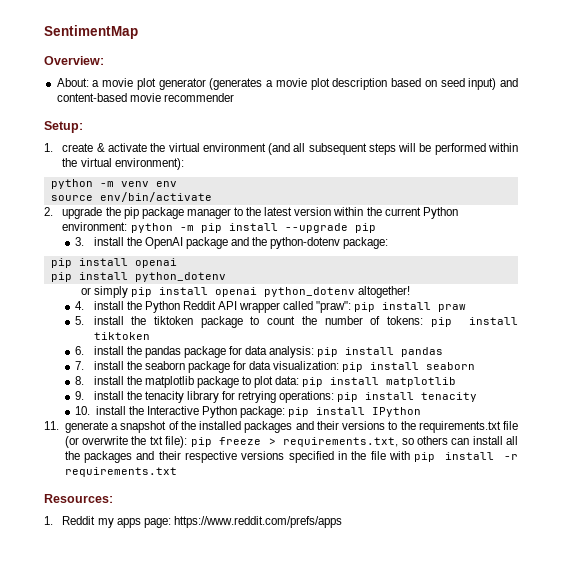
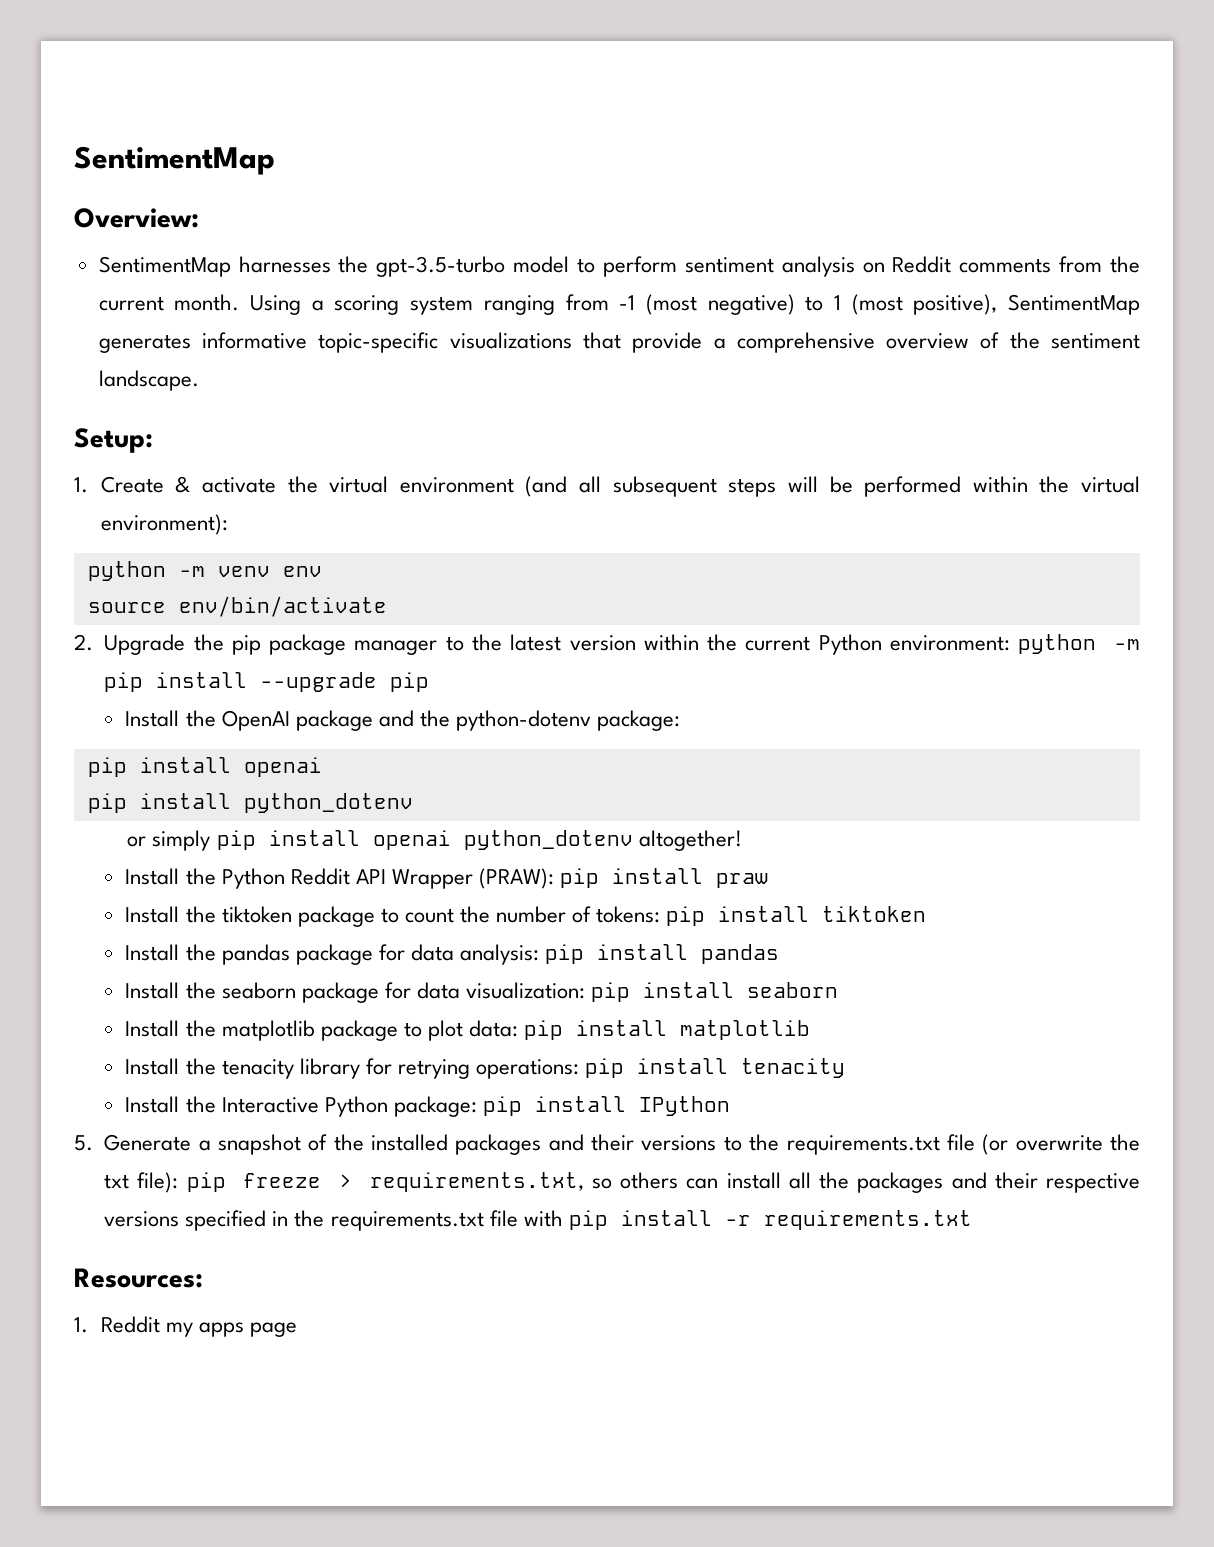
[56,78,518,90] [56,93,234,102] About: a movie plot generator (generates a movie plot description based on seed input) and content-based movie recommender -> [98,256,1141,277] [98,294,1140,315] [98,332,1140,353] [98,370,199,391] SentimentMap harnesses the gpt-3.5-turbo model to perform sentiment analysis on Reddit comments from the current month. Using a scoring system ranging from -1 (most negative) to 1 (most positive), SentimentMap generates informative topic-specific visualizations that provide a comprehensive overview of the sentiment landscape.
[62,143,94,152] create -> [100,476,164,493] Create
[62,207,103,219] upgrade -> [104,634,186,655] Upgrade
[75,237,124,246] 3. install -> [125,710,180,727] Install
[75,301,124,310] 4. install -> [125,868,180,885] Install
[239,301,352,313] wrapper called "praw": -> [391,868,554,889] Wrapper (PRAW):
[75,316,124,325] 5. install -> [125,906,180,923] Install
[75,346,124,355] 6. install -> [125,944,180,961] Install
[75,361,124,370] 7. install -> [125,982,180,999] Install
[75,376,124,385] 8. install -> [125,1020,180,1037] Install
[75,391,124,400] 9. install -> [125,1058,180,1075] Install
[75,406,126,415] 10. install -> [125,1096,180,1113] Install
[44,421,108,433] 11. generate -> [74,1134,192,1151] 5. Generate
(367, 455) none -> [330,1211,484,1231] requirements.txt
[143,516,342,528] page: https://www.reddit.com/prefs/apps -> [249,1322,297,1337] page

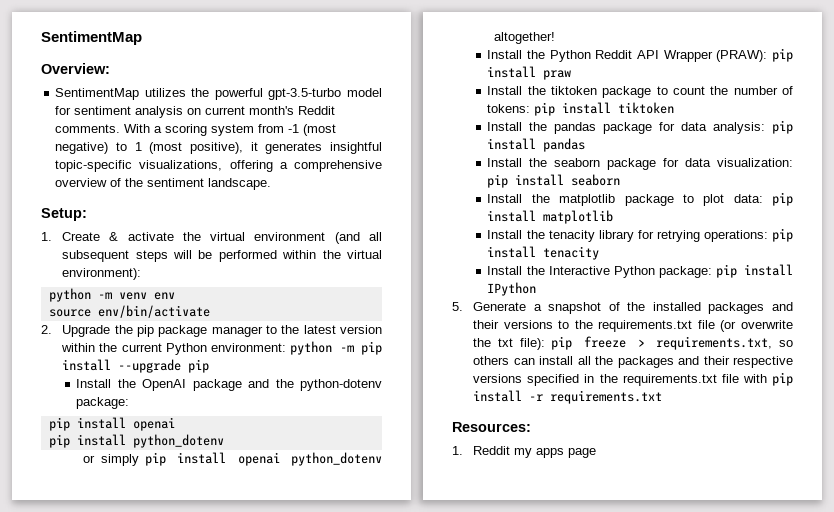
[238,256,1141,277] [98,294,302,315] harnesses the gpt-3.5-turbo model to perform sentiment analysis on Reddit comments from the current month. Using -> [144,88,382,100] [55,106,336,118] [55,124,151,133] utilizes the powerful gpt-3.5-turbo model for sentiment analysis on current month's Reddit comments. With
[483,295,555,315] ranging -> (255, 130) none
[1007,294,1140,315] [98,332,703,353] SentimentMap generates informative topic-specific visualizations that provide -> [250,142,382,154] [55,160,273,172] it generates insightful topic-specific visualizations, offering

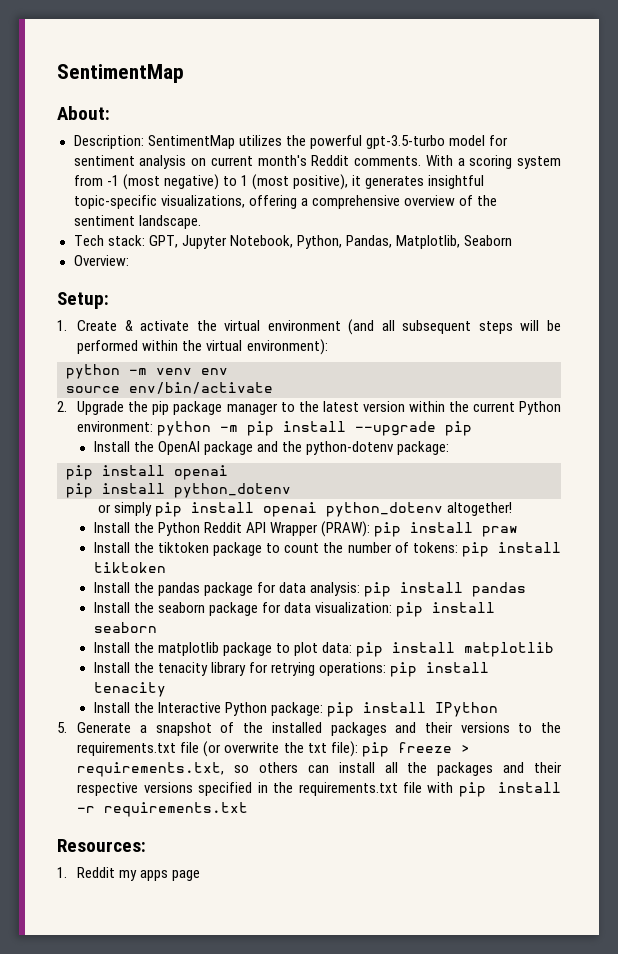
[41,63,110,74] Overview: // -> [57,106,110,120] [73,135,144,149] About: // Description:
(272, 184) none -> [73,235,512,249] [73,255,129,266] // Tech stack: GPT, Jupyter Notebook, Python, Pandas, Matplotlib, Seaborn // Overview:

